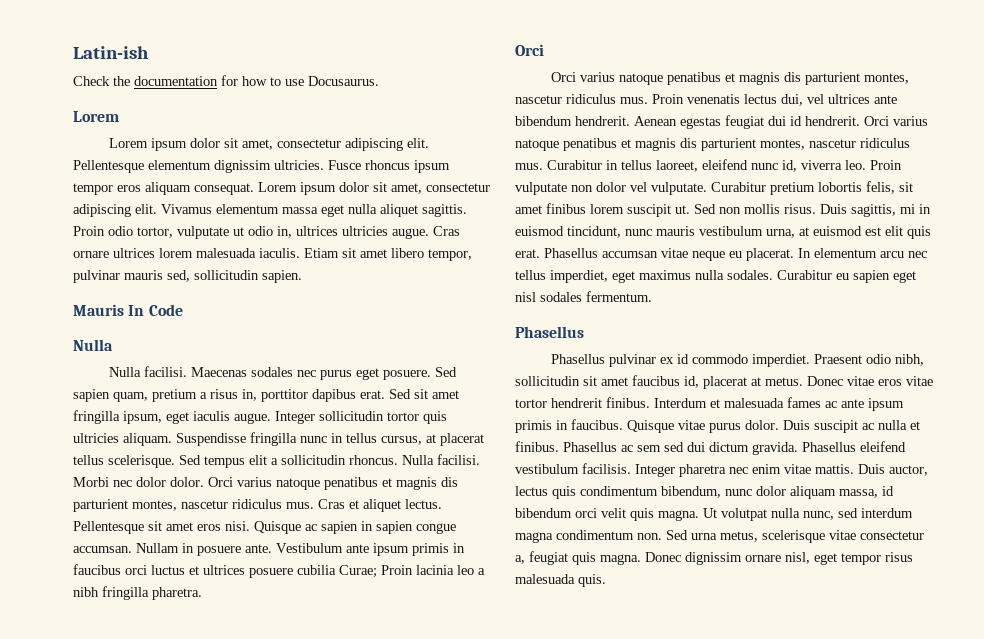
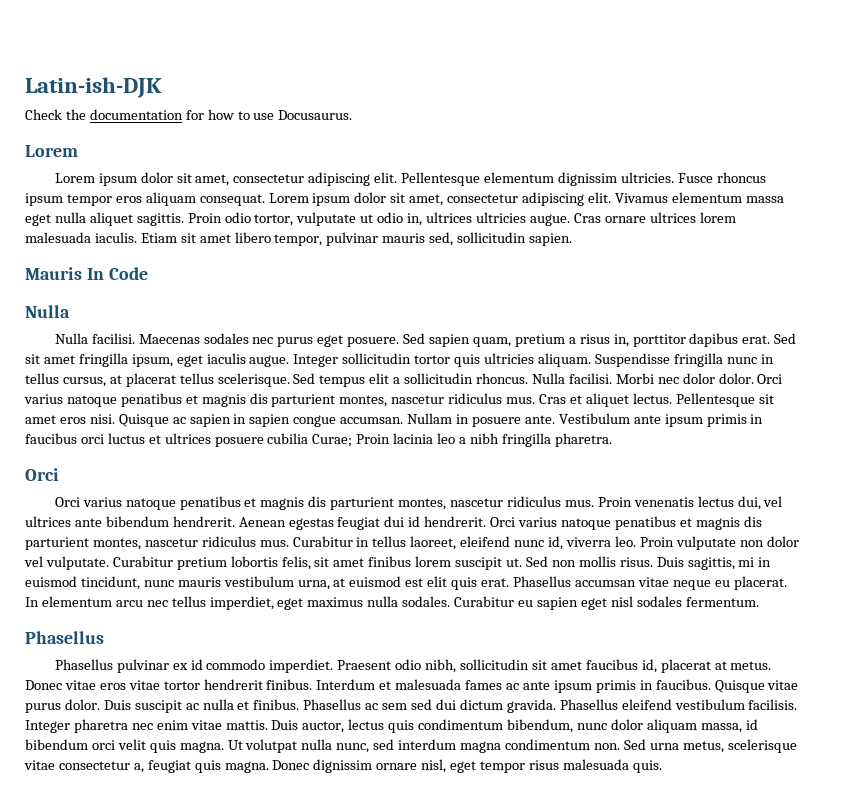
[73,46,149,59] Latin-ish -> [25,77,162,98] Latin-ish-DJK

